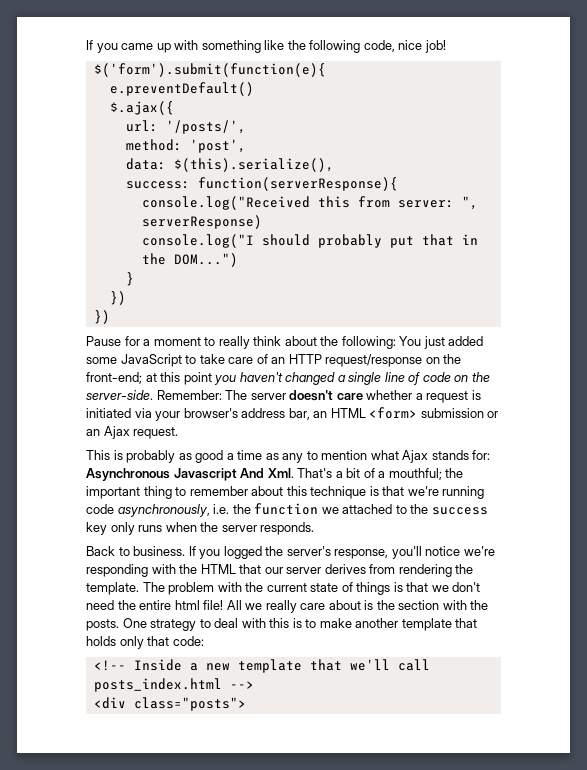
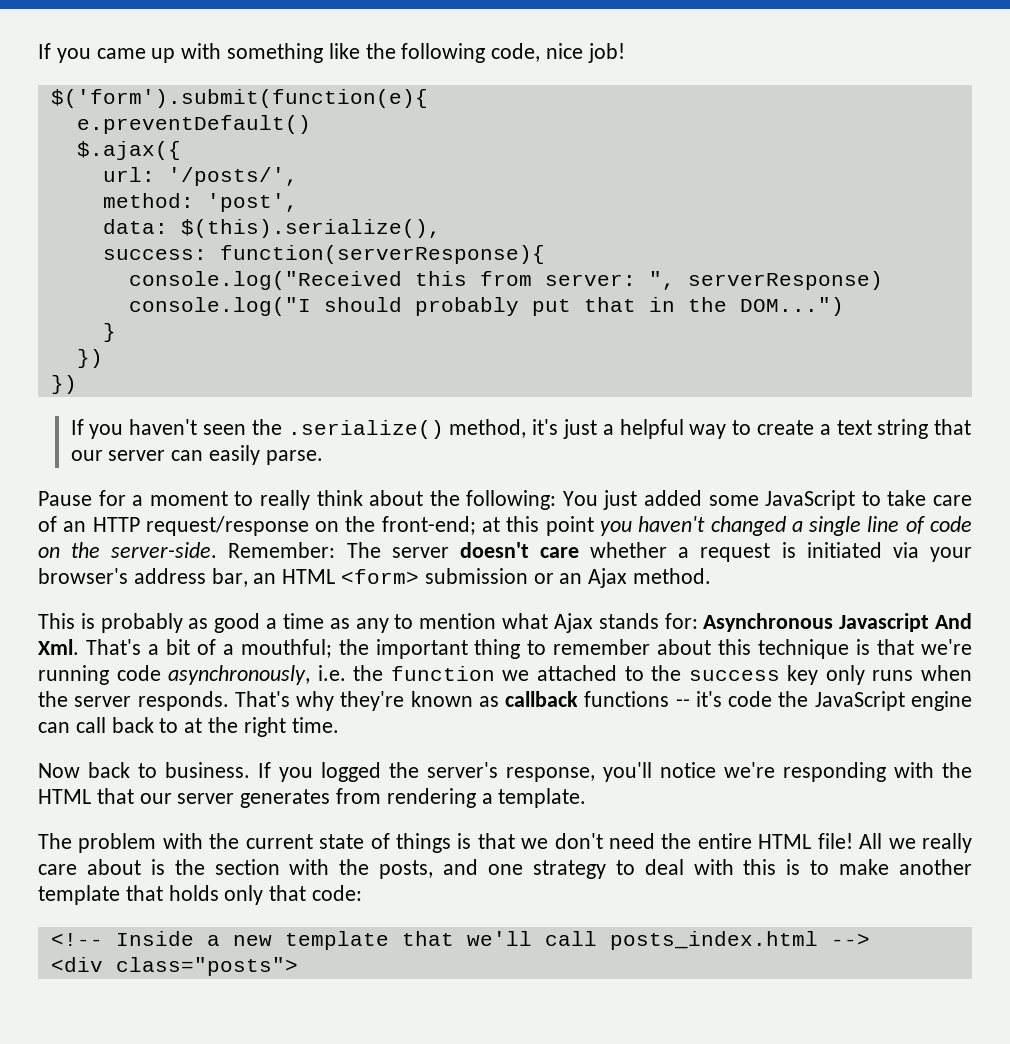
(110, 317) none -> [70,419,972,439] [70,445,323,465] // If you haven't seen the .serialize() method, it's just a helpful way to create a text string that our server can easily parse.
[133,427,179,439] request. -> [633,568,712,584] method.
[86,546,115,556] // Back -> [234,691,972,711] [38,717,339,737] [38,762,130,778] That's why they're known as callback functions -- it's code the JavaScript engine can call back to at the right time. // Now back
[324,564,366,574] derives -> [240,789,331,808] generates
[455,564,474,574] the -> [481,793,493,804] a
(139, 588) none -> (587, 798) //
[174,600,200,610] html -> [758,834,812,849] HTML
[86,618,147,631] posts. One -> [379,859,524,879] posts, and one

